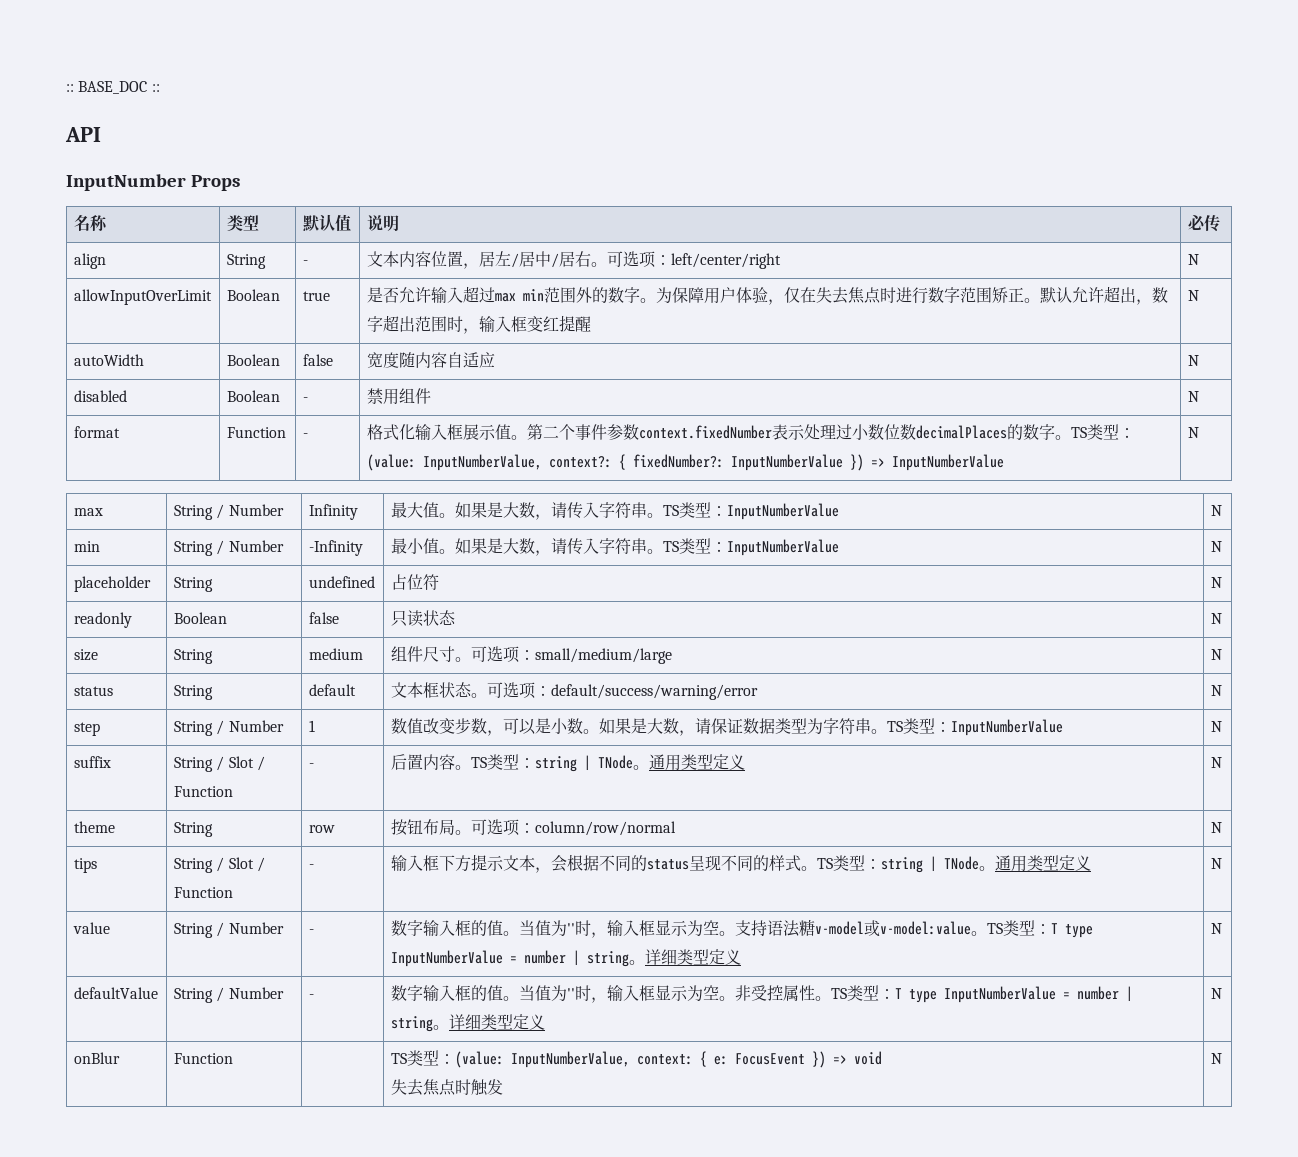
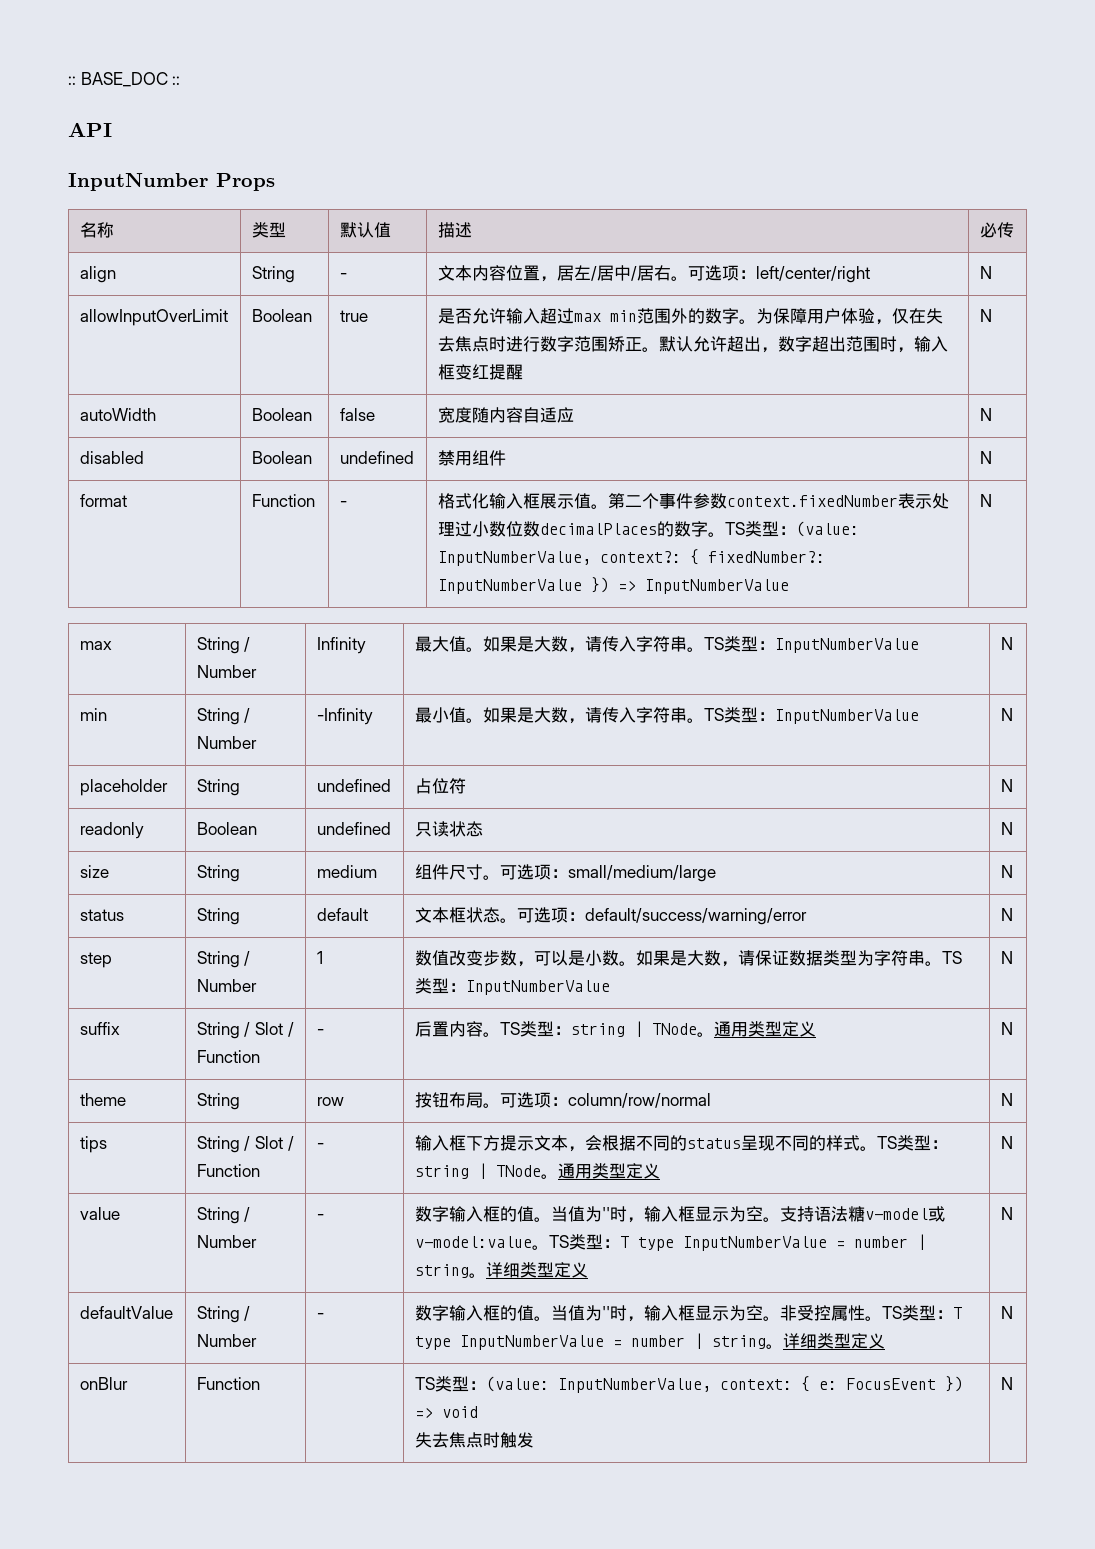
[366,215,399,231] 说明 -> [437,222,472,238] 描述
[302,397,308,402] - -> [339,451,414,464] undefined
[308,612,339,624] false -> [316,822,391,835] undefined

